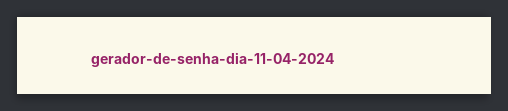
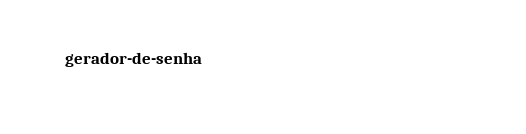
[91,52,334,67] gerador-de-senha-dia-11-04-2024 -> [65,52,202,67] gerador-de-senha

